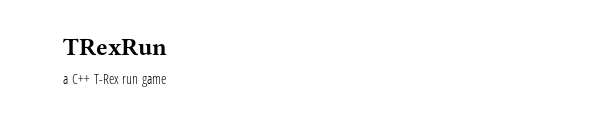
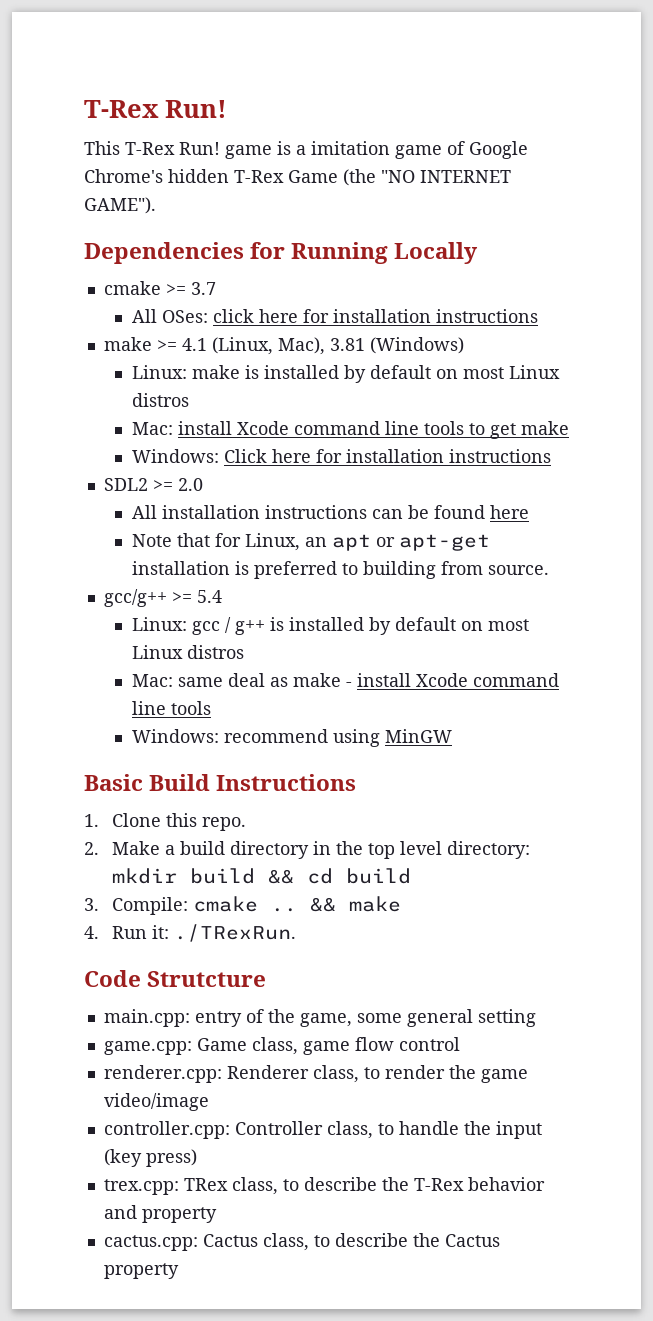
[63,38,167,56] [63,74,167,87] TRexRun // a C++ T-Rex run game -> [84,100,227,118] [84,141,528,159] [84,169,511,186] [84,197,156,214] [84,242,479,264] [103,281,216,295] [131,309,538,323] [103,337,464,355] [131,365,560,383] [131,393,189,407] [131,421,569,439] [131,449,551,463] [103,478,203,491] [131,505,529,519] [131,533,490,551] [131,561,549,579] [103,589,222,607] [131,617,529,635] [131,645,244,659] [131,673,559,687] [131,701,211,715] [131,729,452,747] [84,774,357,791] [84,813,246,831] [84,841,530,859] [111,868,411,884] [84,896,401,915] [84,924,296,942] [84,970,267,987] [103,1009,536,1027] [103,1037,460,1055] [103,1065,528,1083] [103,1093,209,1111] [103,1121,542,1139] [103,1149,197,1167] [103,1177,545,1195] [103,1205,217,1223] [103,1233,500,1251] [103,1263,179,1279] T-Rex Run! // This T-Rex Run! game is a imitation game of Google Chrome's hidden T-Rex Game (the "NO INTERNET GAME"). // Dependencies for Running Locally // cmake >= 3.7 // All OSes: click here for installation instructions // make >= 4.1 (Linux, Mac), 3.81 (Windows) // Linux: make is installed by default on most Linux distros // Mac: install Xcode command line tools to get make // Windows: Click here for installation instructions // SDL2 >= 2.0 // All installation instructions can be found here // Note that for Linux, an apt or apt-get installation is preferred to building from source. // gcc/g++ >= 5.4 // Linux: gcc / g++ is installed by default on most Linux distros // Mac: same deal as make - install Xcode command line tools // Windows: recommend using MinGW // Basic Build Instructions // 1. Clone this repo. // 2. Make a build directory in the top level directory: mkdir build && cd build // 3. Compile: cmake .. && make // 4. Run it: ./TRexRun. // Code Strutcture // main.cpp: entry of the game, some general setting // game.cpp: Game class, game flow control // renderer.cpp: Renderer class, to render the game video/image // controller.cpp: Controller class, to handle the input (key press) // trex.cpp: TRex class, to describe the T-Rex behavior and property // cactus.cpp: Cactus class, to describe the Cactus property

